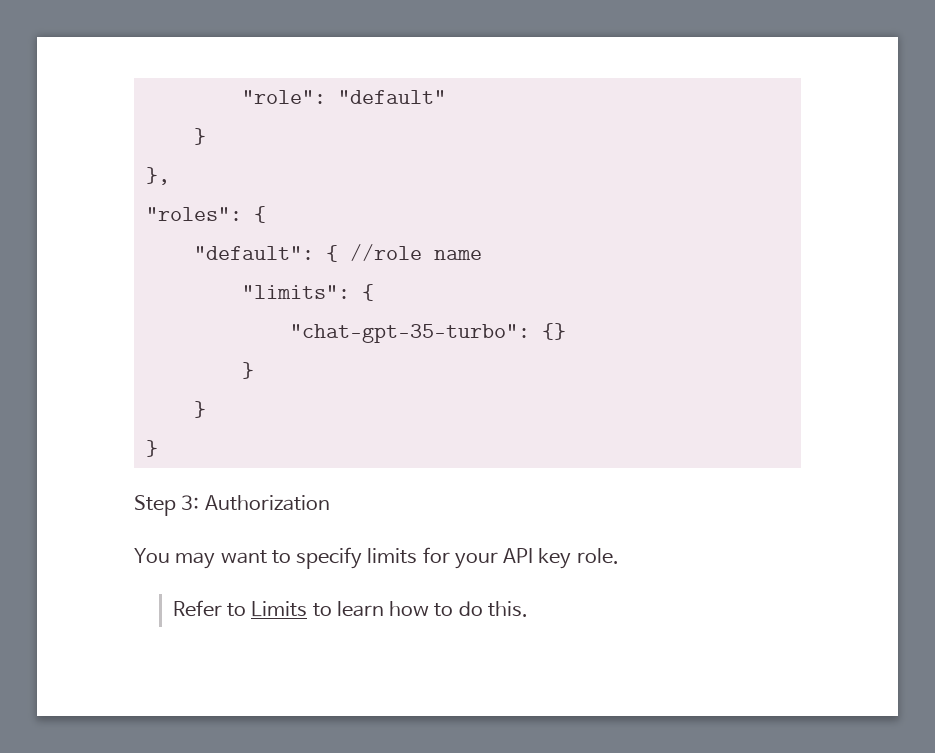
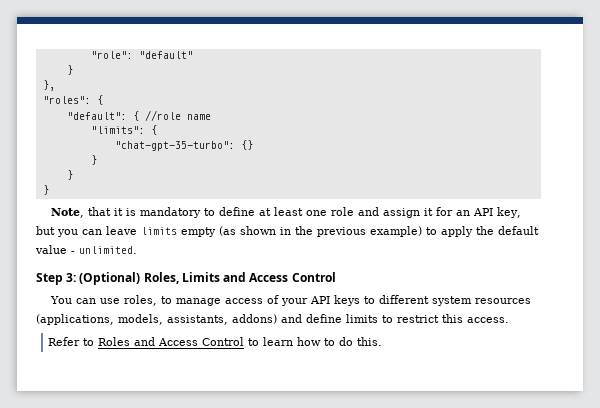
[134,495,330,516] [134,547,619,569] [172,600,308,617] Step 3: Authorization // You may want to specify limits for your API key role. // Refer to Limits -> [51,207,522,218] [36,226,539,237] [35,245,137,254] [36,272,336,285] [50,295,532,306] [36,314,509,325] [48,337,245,346] Note, that it is mandatory to define at least one role and assign it for an API key, but you can leave limits empty (as shown in the previous example) to apply the default value - unlimited. // Step 3: (Optional) Roles, Limits and Access Control // You can use roles, to manage access of your API keys to different system resources (applications, models, assistants, addons) and define limits to restrict this access. // Refer to Roles and Access Control

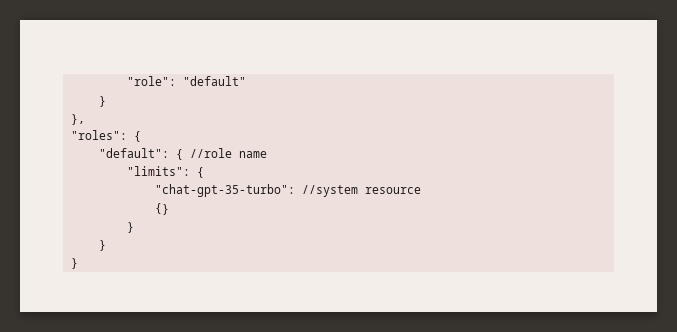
(235, 146) none -> [301,185,421,197] //system resource //
[51,207,522,218] [36,226,539,237] [35,245,137,254] [36,272,336,285] [50,295,532,306] [36,314,509,325] [48,337,383,346] // Note, that it is mandatory to define at least one role and assign it for an API key, but you can leave limits empty (as shown in the previous example) to apply the default value - unlimited. // Step 3: (Optional) Roles, Limits and Access Control // You can use roles, to manage access of your API keys to different system resources (applications, models, assistants, addons) and define limits to restrict this access. // Refer to Roles and Access Control to learn how to do this. -> (78, 263) none

